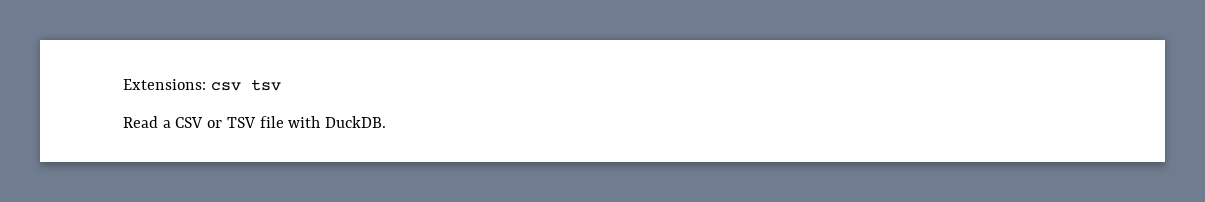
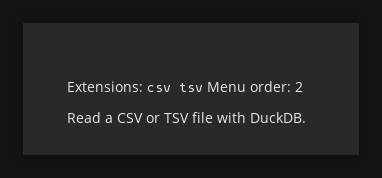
(281, 85) none -> [207,81,303,92] Menu order: 2

